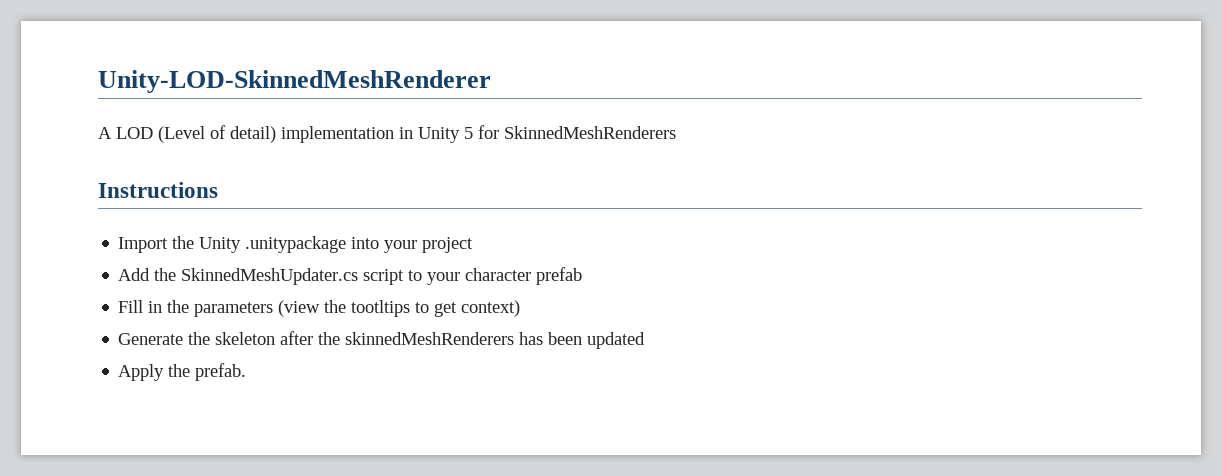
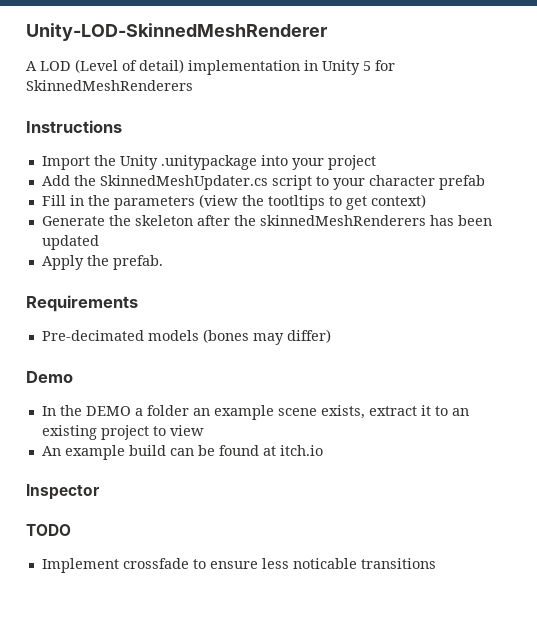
(247, 372) none -> [26,295,138,312] [41,329,331,345] [26,371,73,383] [41,405,469,420] [41,425,204,440] [41,445,323,460] [26,484,100,500] [26,524,71,536] [41,558,436,573] // Requirements // Pre-decimated models (bones may differ) // Demo // In the DEMO a folder an example scene exists, extract it to an existing project to view // An example build can be found at itch.io // Inspector // TODO // Implement crossfade to ensure less noticable transitions

